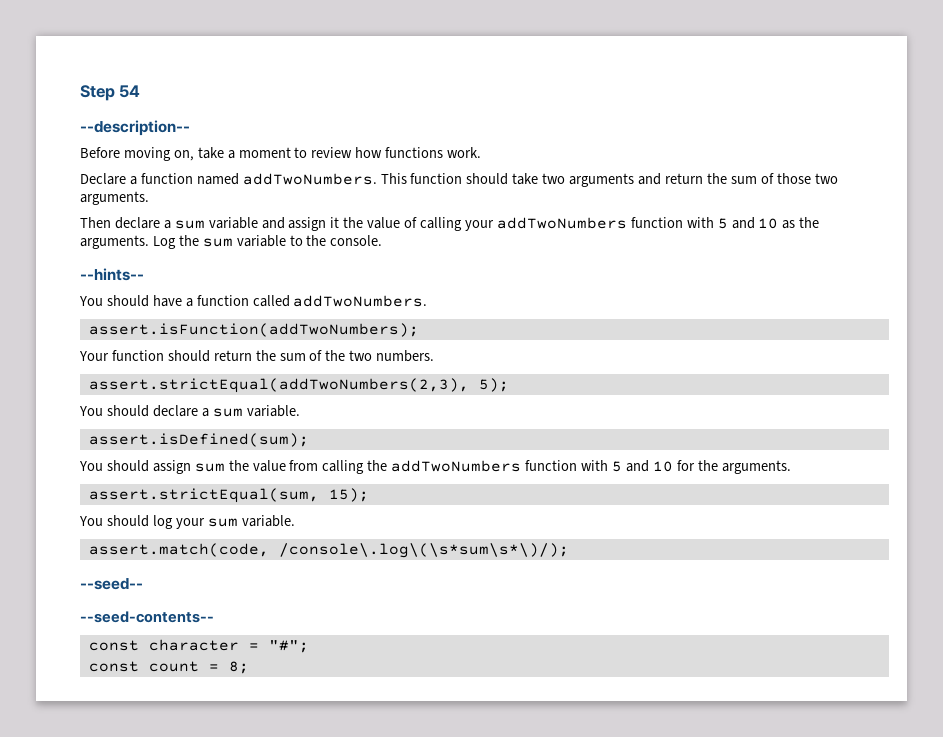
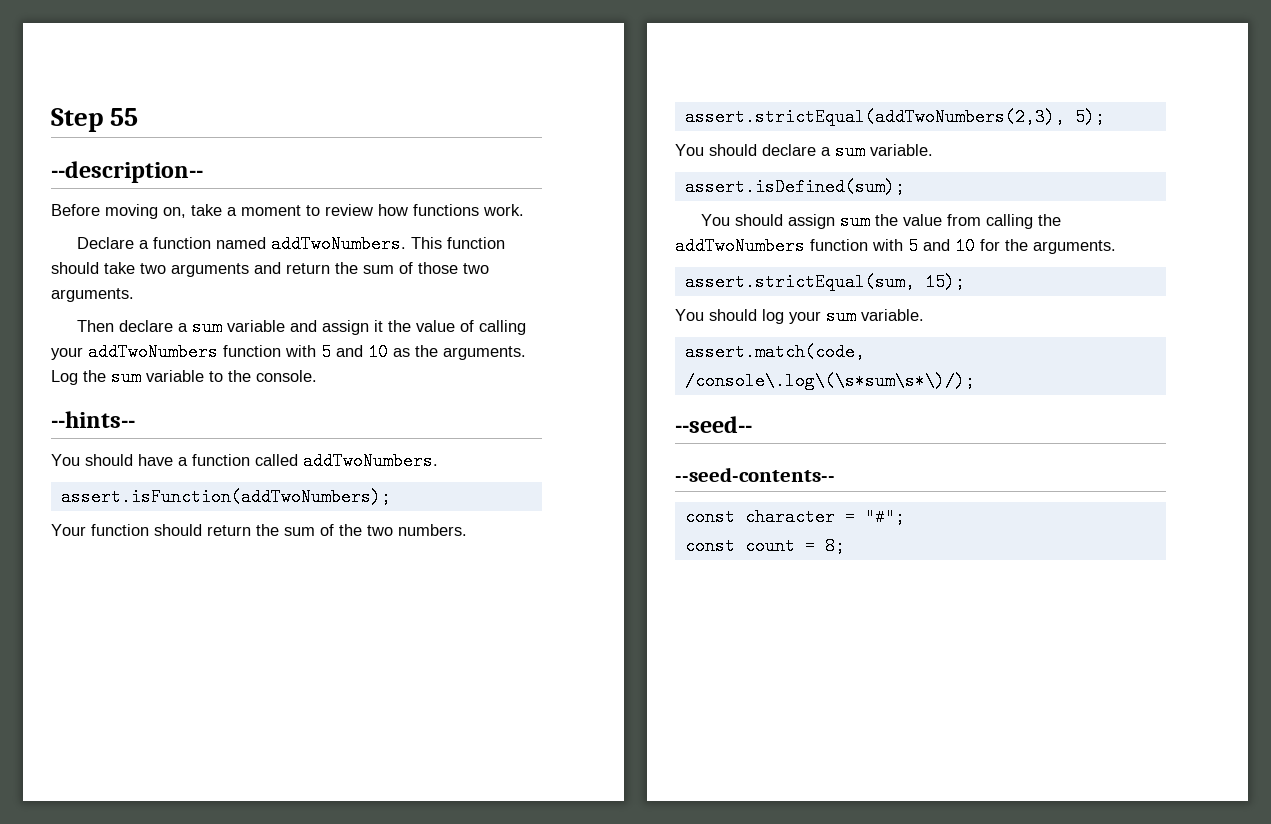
[119,85,141,98] 54 -> [110,108,139,126] 55

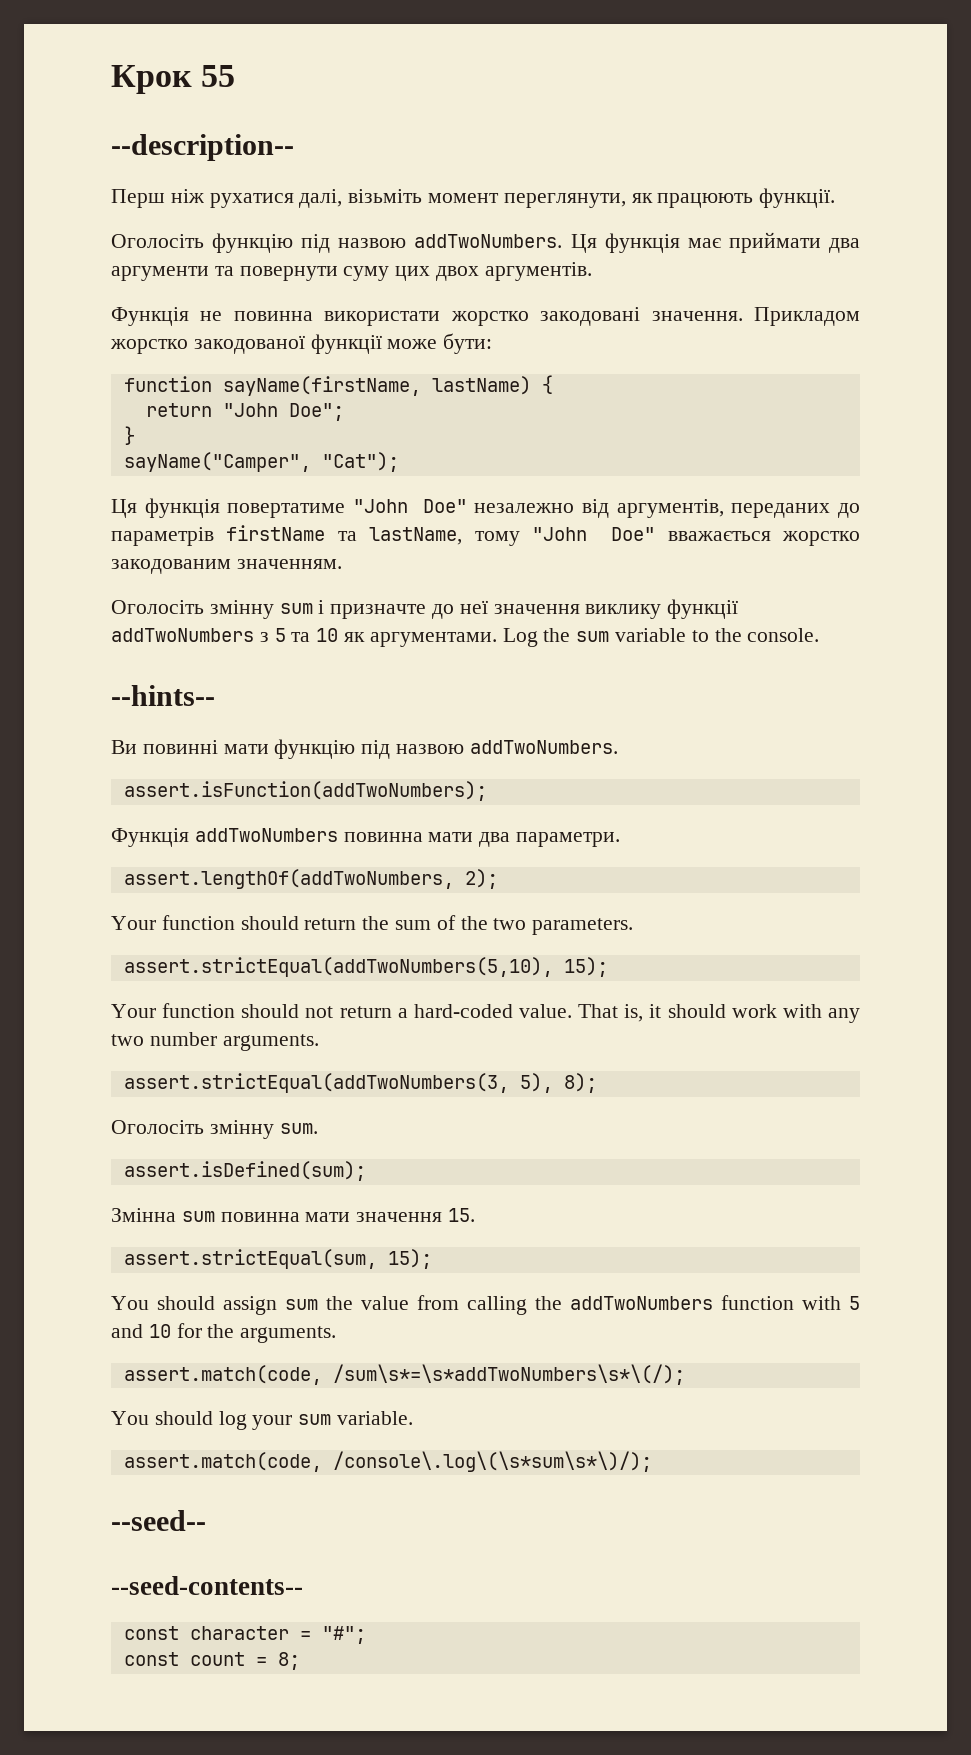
[51,108,103,132] Step -> [111,65,192,94] Крок
[51,204,524,219] [77,235,506,253] [51,262,489,277] [51,288,134,302] [77,318,527,336] [51,343,526,361] Before moving on, take a moment to review how functions work. // Declare a function named addTwoNumbers. This function should take two arguments and return the sum of those two arguments. // Then declare a sum variable and assign it the value of calling your addTwoNumbers function with 5 and 10 as the arguments. -> [111,188,836,208] [111,232,860,253] [111,262,592,281] [111,307,860,326] [110,333,493,354] [123,375,553,396] [145,403,344,421] [123,426,135,445] [123,452,399,472] [111,498,860,518] [111,525,861,546] [111,559,342,574] [111,599,739,619] [111,628,497,647] Перш ніж рухатися далі, візьміть момент переглянути, як працюють функції. // Оголосіть функцію під назвою addTwoNumbers. Ця функція має приймати два аргументи та повернути суму цих двох аргументів. // Функція не повинна використати жорстко закодовані значення. Прикладом жорстко закодованої функції може бути: // function sayName(firstName, lastName) { // return "John Doe"; // } // sayName("Camper", "Cat"); // Ця функція повертатиме "John Doe" незалежно від аргументів, переданих до параметрів firstName та lastName, тому "John Doe" вважається жорстко закодованим значенням. // Оголосіть змінну sum і призначте до неї значення виклику функції addTwoNumbers з 5 та 10 як аргументами.
[51,452,438,470] [60,488,391,506] You should have a function called addTwoNumbers. // assert.isFunction(addTwoNumbers); -> [111,739,618,759] [123,781,487,801] [111,828,621,847] [123,869,498,889] Ви повинні мати функцію під назвою addTwoNumbers. // assert.isFunction(addTwoNumbers); // Функція addTwoNumbers повинна мати два параметри. // assert.lengthOf(addTwoNumbers, 2);
[398,524,467,536] [684,108,1105,126] [675,142,933,160] [684,178,905,196] numbers. // assert.strictEqual(addTwoNumbers(2,3), 5); // You should declare a sum variable. // assert.isDefined(sum); -> [532,918,634,935] [123,957,608,977] [111,1003,860,1023] [111,1032,319,1051] [123,1073,597,1093] [111,1120,318,1139] [123,1161,366,1181] [111,1208,476,1222] [123,1249,432,1269] parameters. // assert.strictEqual(addTwoNumbers(5,10), 15); // Your function should not return a hard-coded value. That is, it should work with any two number arguments. // assert.strictEqual(addTwoNumbers(3, 5), 8); // Оголосіть змінну sum. // assert.isDefined(sum); // Змінна sum повинна мати значення 15. // assert.strictEqual(sum, 15);
[684,273,965,291] assert.strictEqual(sum, 15); -> [123,1364,685,1385] assert.match(code, /sum\s*=\s*addTwoNumbers\s*\(/);

